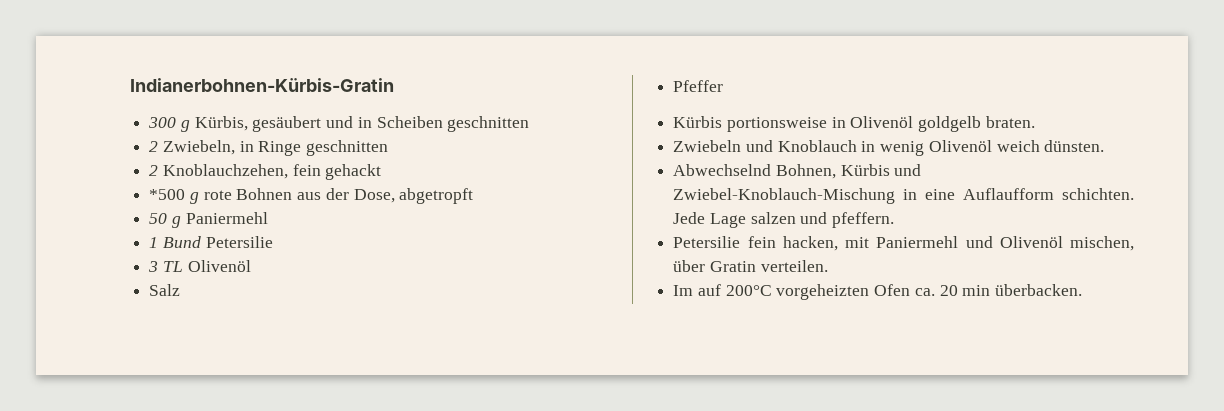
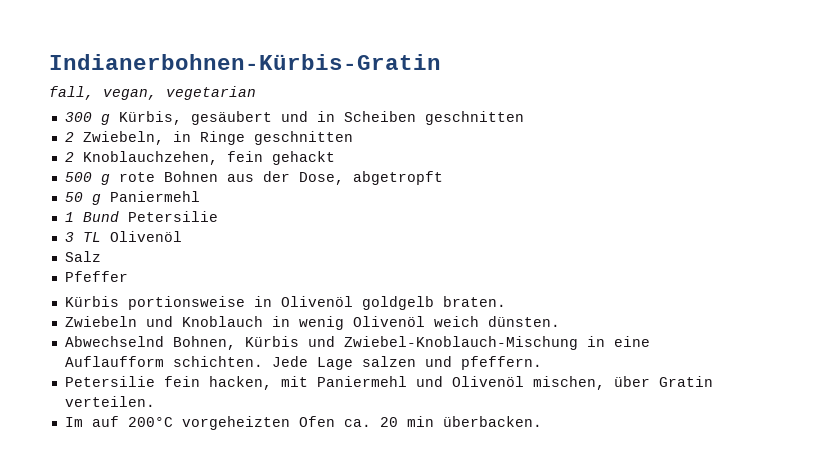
(394, 85) none -> [49,86,256,100] // fall, vegan, vegetarian
[149,189,186,200] *500 -> [64,172,92,182] 500

